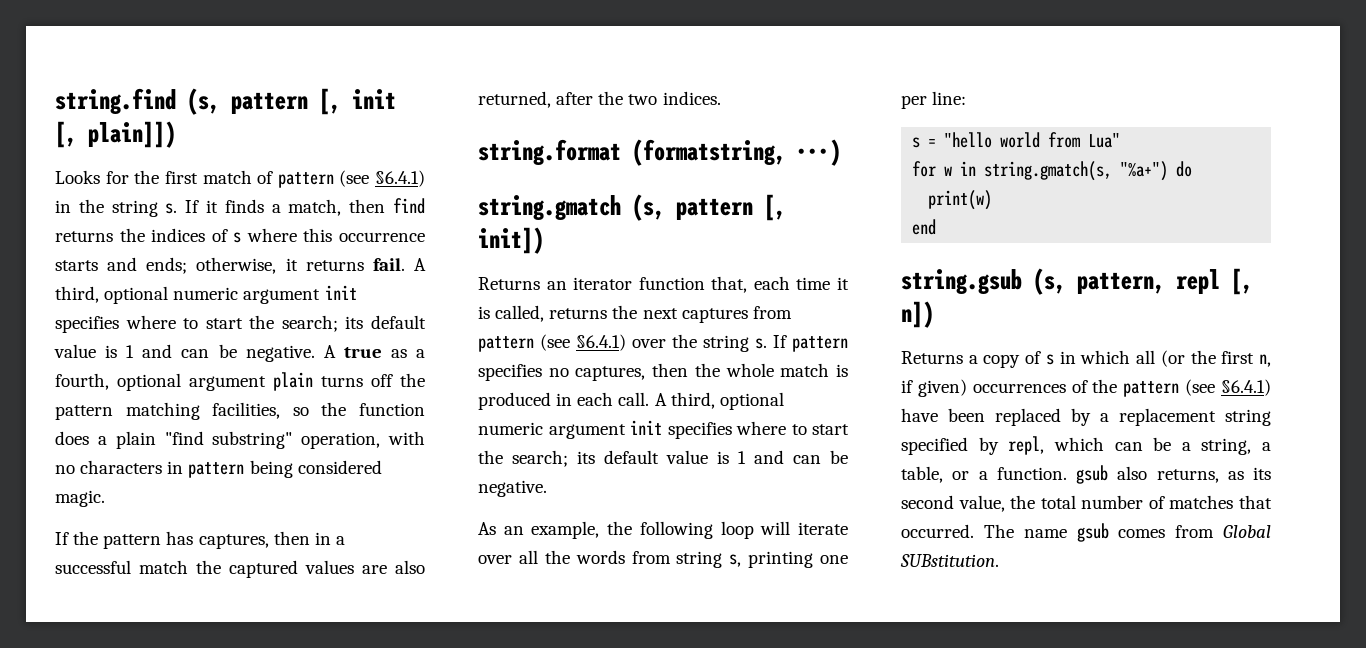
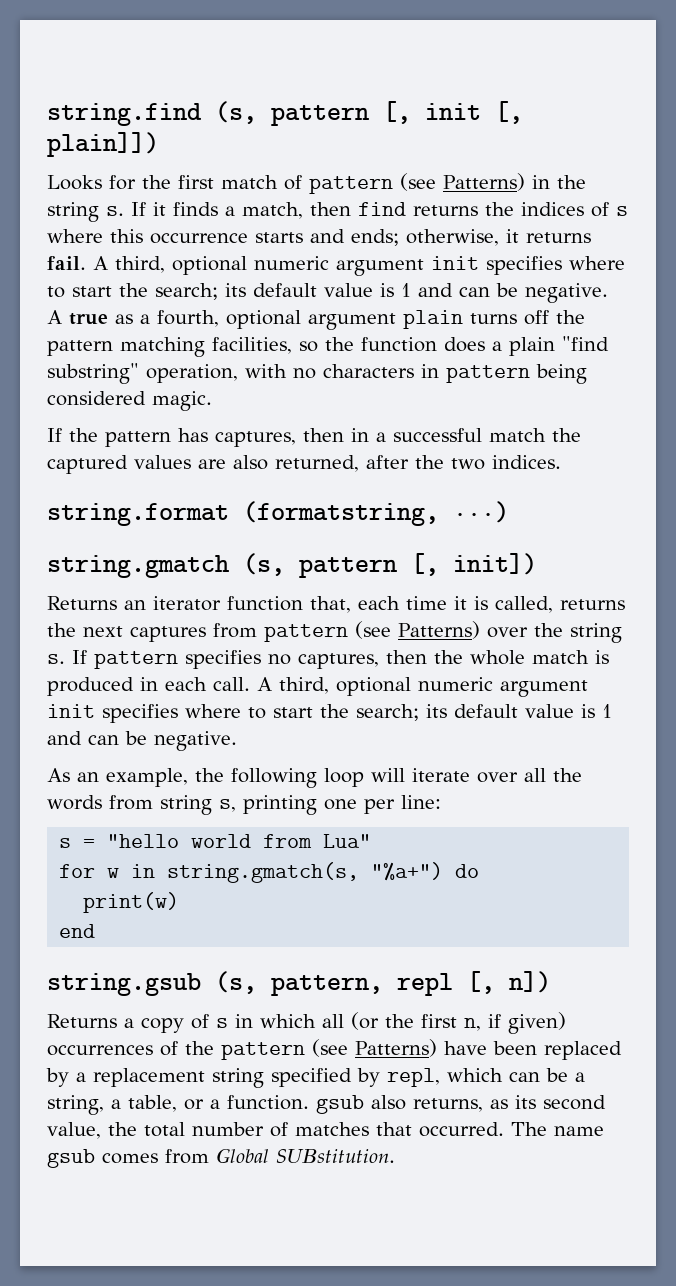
[375,170,425,187] §6.4.1) -> [443,173,525,191] Patterns)
[576,334,626,351] §6.4.1) -> [398,621,480,639] Patterns)
[1221,379,1271,396] §6.4.1) -> [355,1039,437,1057] Patterns)

